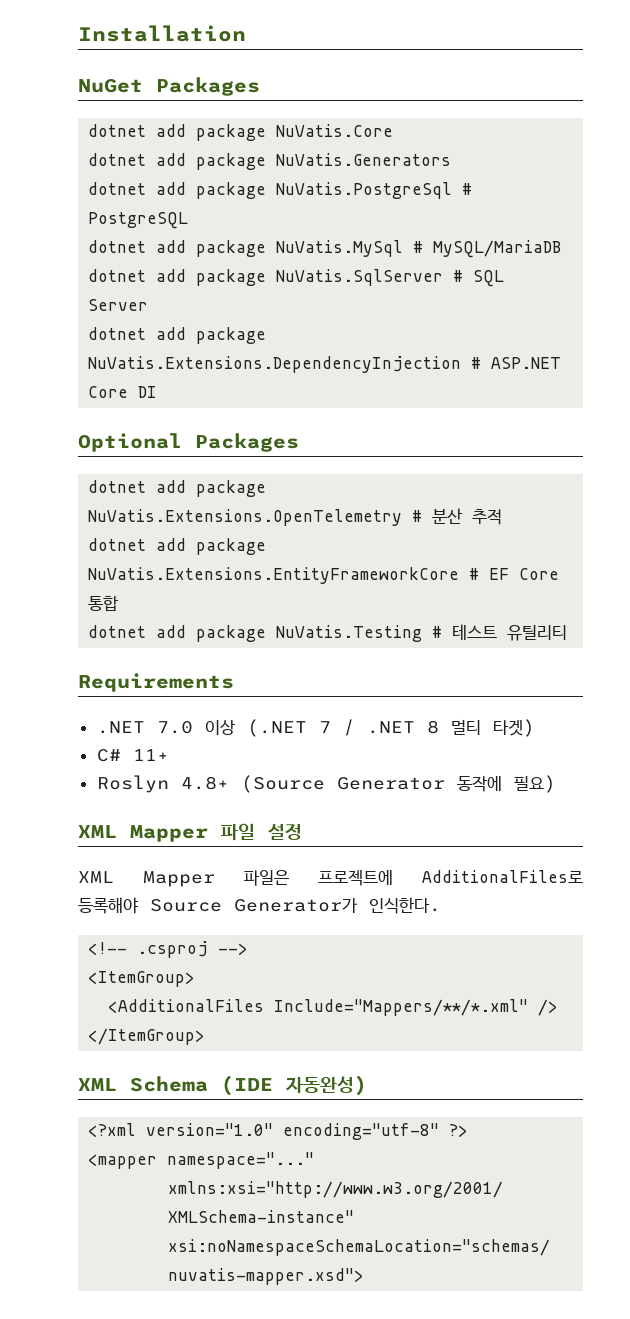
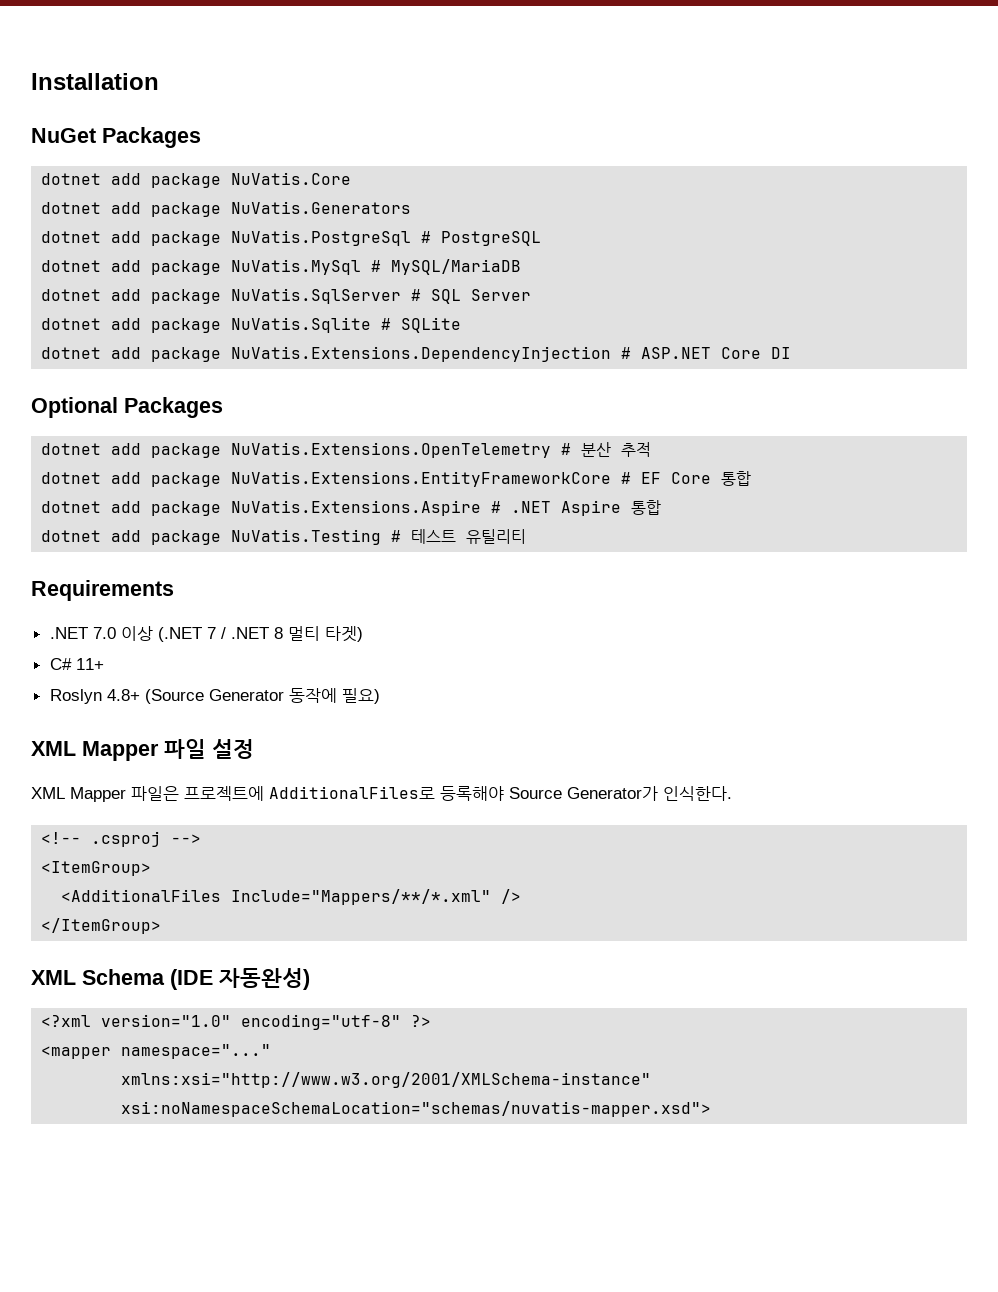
(149, 305) none -> [41,317,462,333] // dotnet add package NuVatis.Sqlite # SQLite
(119, 603) none -> [41,500,662,516] // dotnet add package NuVatis.Extensions.Aspire # .NET Aspire 통합

